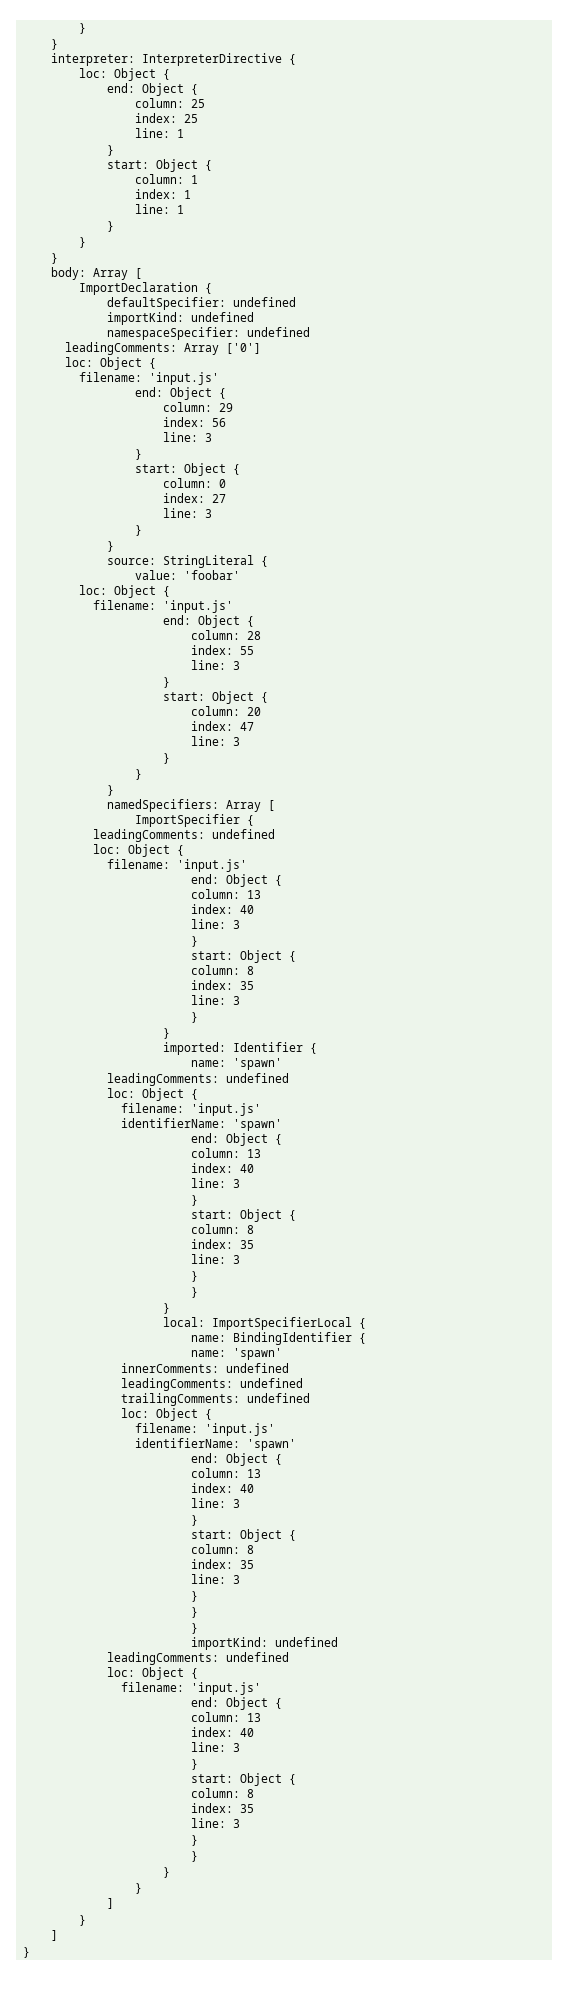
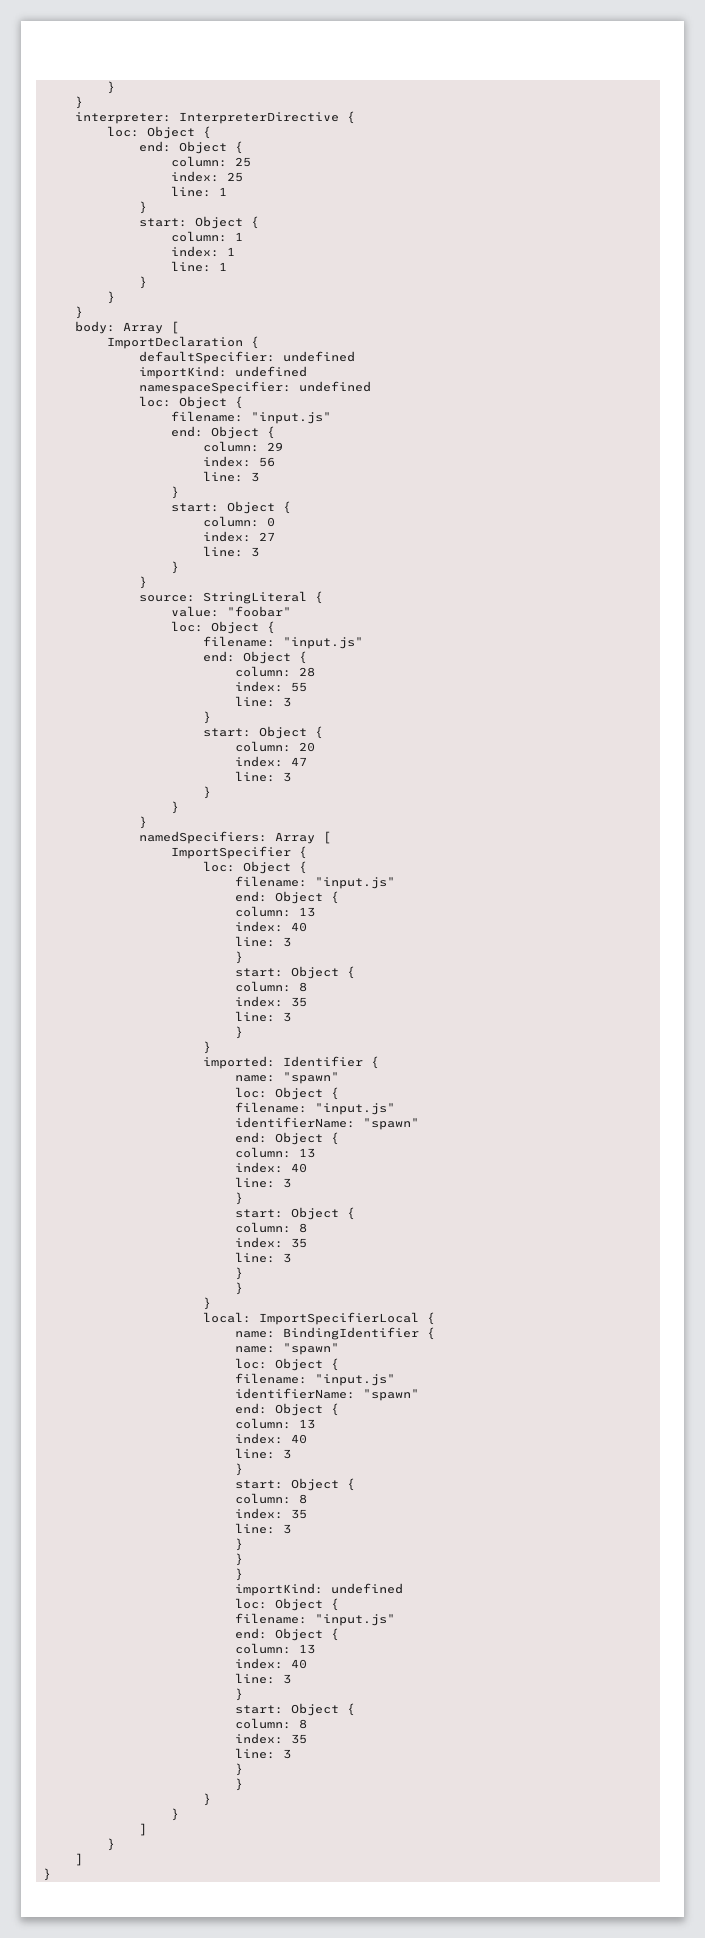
[65,342,262,355] [65,357,157,370] [79,372,220,385] // leadingComments: Array ['0'] // loc: Object { // filename: 'input.js' -> [139,396,244,409] [171,411,332,424] // loc: Object { // filename: "input.js"
[184,570,241,580] [79,585,171,598] [93,600,234,613] 'foobar' // loc: Object { // filename: 'input.js' -> [227,606,292,617] [171,621,276,634] [203,636,364,649] "foobar" // loc: Object { // filename: "input.js"
[93,829,276,842] [93,844,185,857] [107,859,248,872] // leadingComments: undefined // loc: Object { // filename: 'input.js' -> [203,861,308,874] [235,876,396,889] // loc: Object { // filename: "input.js"
[233,1058,283,1070] [107,1073,290,1086] [107,1088,199,1101] [121,1103,262,1116] [121,1118,283,1131] 'spawn' // leadingComments: undefined // loc: Object { // filename: 'input.js' // identifierName: 'spawn' -> [283,1072,340,1084] [235,1087,340,1100] [235,1102,396,1115] [235,1117,420,1130] "spawn" // loc: Object { // filename: "input.js" // identifierName: "spawn"
[233,1348,283,1360] [121,1363,290,1373] [121,1378,304,1391] [121,1393,311,1406] [121,1408,213,1421] [135,1423,276,1436] [135,1438,297,1451] 'spawn' // innerComments: undefined // leadingComments: undefined // trailingComments: undefined // loc: Object { // filename: 'input.js' // identifierName: 'spawn' -> [283,1343,340,1355] [235,1358,340,1371] [235,1373,396,1386] [235,1388,420,1401] "spawn" // loc: Object { // filename: "input.js" // identifierName: "spawn"
[107,1652,290,1665] [107,1667,199,1680] [121,1682,262,1695] // leadingComments: undefined // loc: Object { // filename: 'input.js' -> [235,1598,340,1611] [235,1613,396,1626] // loc: Object { // filename: "input.js"

